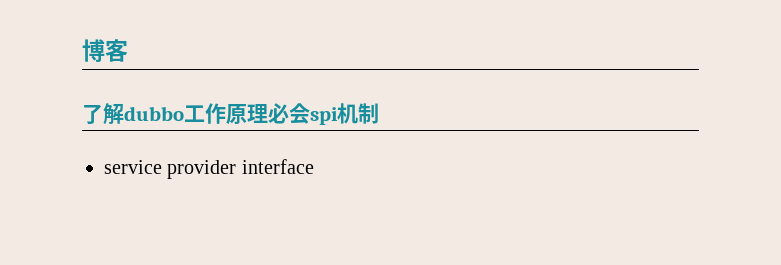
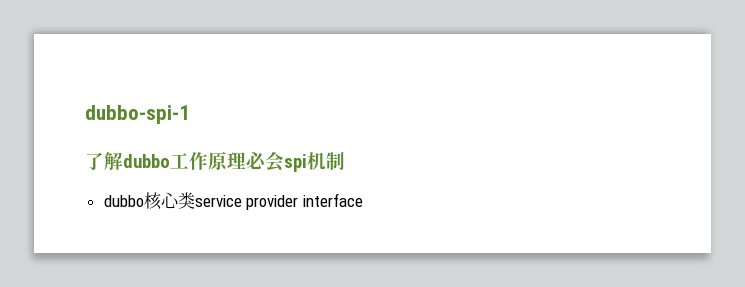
[82,39,128,62] 博客 -> [85,105,189,124] dubbo-spi-1
(379, 113) none -> [103,192,195,210] dubbo核心类

